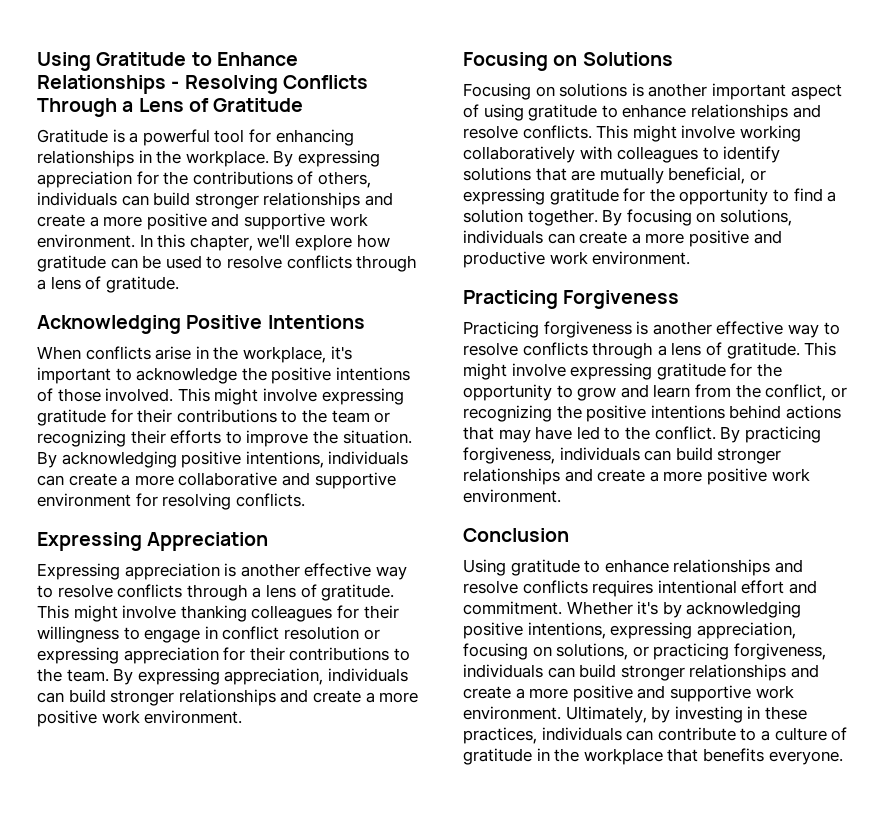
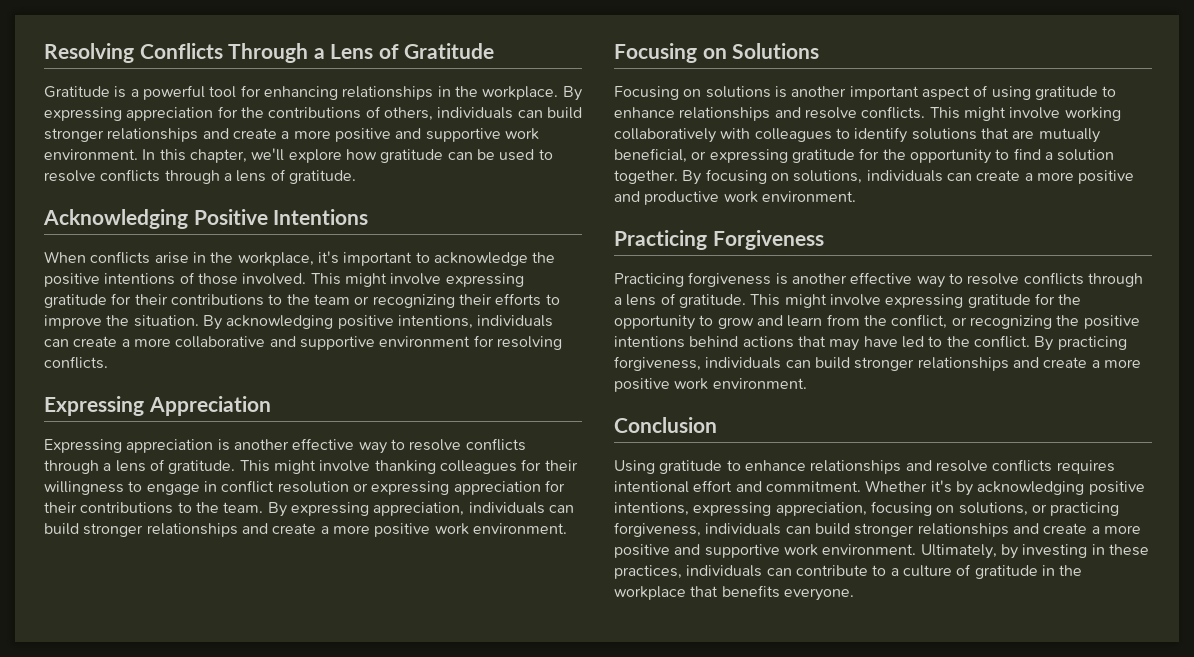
[37,52,298,71] [37,75,180,94] Using Gratitude to Enhance Relationships - -> (44, 53) none

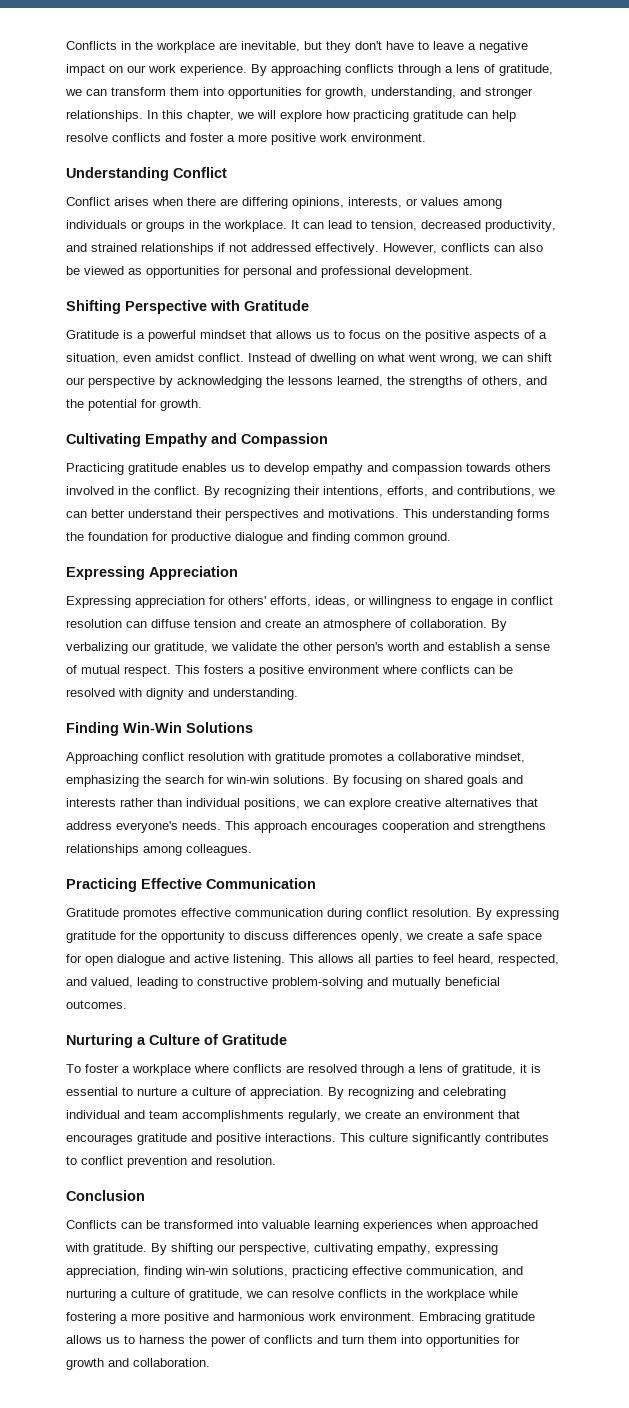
[44,43,399,63] Resolving Conflicts Through a Lens of -> [66,41,528,53] [66,64,553,76] [65,87,533,99] [66,110,516,122] [66,133,426,145] [66,167,227,181] [66,197,502,209] [66,220,556,232] [66,243,543,255] [66,266,473,278] [66,300,240,314] Conflicts in the workplace are inevitable, but they don't have to leave a negative impact on our work experience. By approaching conflicts through a lens of gratitude, we can transform them into opportunities for growth, understanding, and stronger relationships. In this chapter, we will explore how practicing gratitude can help resolve conflicts and foster a more positive work environment. // Understanding Conflict // Conflict arises when there are differing opinions, interests, or values among individuals or groups in the workplace. It can lead to tension, decreased productivity, and strained relationships if not addressed effectively. However, conflicts can also be viewed as opportunities for personal and professional development. // Shifting Perspective with
[209,85,582,101] [44,106,582,121] [44,128,539,142] [44,148,553,163] [44,169,356,184] [43,209,369,229] [44,251,556,266] [44,272,524,287] [44,293,560,308] [44,315,554,330] [44,335,562,350] [44,356,108,369] [44,396,271,416] [44,438,526,454] [44,459,578,474] tool for enhancing relationships in the workplace. By expressing appreciation for the contributions of others, individuals can build stronger relationships and create a more positive and supportive work environment. In this chapter, we'll explore how gratitude can be used to resolve conflicts through a lens of gratitude. // Acknowledging Positive Intentions // When conflicts arise in the workplace, it's important to acknowledge the positive intentions of those involved. This might involve expressing gratitude for their contributions to the team or recognizing their efforts to improve the situation. By acknowledging positive intentions, individuals can create a more collaborative and supportive environment for resolving conflicts. // Expressing Appreciation // Expressing appreciation is another effective way to resolve conflicts through a lens of gratitude. This might involve thanking colleagues for their -> [200,330,547,342] [66,353,552,365] [66,376,547,388] [66,399,202,411] [66,433,328,447] [66,463,551,475] [66,486,555,498] [66,509,550,521] [66,532,451,544] [66,566,238,580] [66,596,366,608] mindset that allows us to focus on the positive aspects of a situation, even amidst conflict. Instead of dwelling on what went wrong, we can shift our perspective by acknowledging the lessons learned, the strengths of others, and the potential for growth. // Cultivating Empathy and Compassion // Practicing gratitude enables us to develop empathy and compassion towards others involved in the conflict. By recognizing their intentions, efforts, and contributions, we can better understand their perspectives and motivations. This understanding forms the foundation for productive dialogue and finding common ground. // Expressing Appreciation // Expressing appreciation for others' efforts, ideas, or
[352,480,565,495] [44,502,574,517] [44,523,567,537] [614,43,820,63] [614,85,1117,100] [614,106,1121,121] [614,127,1100,143] [614,148,1115,164] [614,169,1135,185] [614,191,856,205] [614,230,824,250] [614,272,1143,288] [614,293,1082,308] [614,314,1140,330] [614,335,1127,351] [614,356,1141,371] [614,378,807,392] [614,417,717,433] [614,459,1115,474] [614,480,1145,496] [614,501,1120,516] [614,522,1141,537] [614,544,1149,559] [614,564,1083,579] [614,585,854,601] or expressing appreciation for their contributions to the team. By expressing appreciation, individuals can build stronger relationships and create a more positive work environment. // Focusing on Solutions // Focusing on solutions is another important aspect of using gratitude to enhance relationships and resolve conflicts. This might involve working collaboratively with colleagues to identify solutions that are mutually beneficial, or expressing gratitude for the opportunity to find a solution together. By focusing on solutions, individuals can create a more positive and productive work environment. // Practicing Forgiveness // Practicing forgiveness is another effective way to resolve conflicts through a lens of gratitude. This might involve expressing gratitude for the opportunity to grow and learn from the conflict, or recognizing the positive intentions behind actions that may have led to the conflict. By practicing forgiveness, individuals can build stronger relationships and create a more positive work environment. // Conclusion // Using gratitude to enhance relationships and resolve conflicts requires intentional effort and commitment. Whether it's by acknowledging positive intentions, expressing appreciation, focusing on solutions, or practicing forgiveness, individuals can build stronger relationships and create a more positive and supportive work environment. Ultimately, by investing in these practices, individuals can contribute to a culture of gratitude in the workplace that benefits everyone. -> [126,619,507,631] [66,642,550,654] [66,665,513,677] [66,688,298,700] [66,722,253,736] [66,752,525,764] [66,775,523,787] [66,798,538,810] [66,821,546,833] [66,844,252,856] [66,878,316,892] [66,908,559,920] [66,931,542,943] [66,954,559,966] [66,977,500,989] [66,1000,127,1009] [66,1034,287,1048] [66,1064,541,1076] [66,1087,506,1099] [66,1110,520,1122] [66,1133,549,1145] [66,1156,276,1168] [66,1190,145,1201] [66,1220,538,1232] [65,1243,498,1255] [66,1266,523,1278] [66,1289,518,1301] [66,1312,535,1324] [66,1335,520,1347] [66,1358,210,1370] can diffuse tension and create an atmosphere of collaboration. By verbalizing our gratitude, we validate the other person's worth and establish a sense of mutual respect. This fosters a positive environment where conflicts can be resolved with dignity and understanding. // Finding Win-Win Solutions // Approaching conflict resolution with gratitude promotes a collaborative mindset, emphasizing the search for win-win solutions. By focusing on shared goals and interests rather than individual positions, we can explore creative alternatives that address everyone's needs. This approach encourages cooperation and strengthens relationships among colleagues. // Practicing Effective Communication // Gratitude promotes effective communication during conflict resolution. By expressing gratitude for the opportunity to discuss differences openly, we create a safe space for open dialogue and active listening. This allows all parties to feel heard, respected, and valued, leading to constructive problem-solving and mutually beneficial outcomes. // Nurturing a Culture of Gratitude // To foster a workplace where conflicts are resolved through a lens of gratitude, it is essential to nurture a culture of appreciation. By recognizing and celebrating individual and team accomplishments regularly, we create an environment that encourages gratitude and positive interactions. This culture significantly contributes to conflict prevention and resolution. // Conclusion // Conflicts can be transformed into valuable learning experiences when approached with gratitude. By shifting our perspective, cultivating empathy, expressing appreciation, finding win-win solutions, practicing effective communication, and nurturing a culture of gratitude, we can resolve conflicts in the workplace while fostering a more positive and harmonious work environment. Embracing gratitude allows us to harness the power of conflicts and turn them into opportunities for growth and collaboration.

